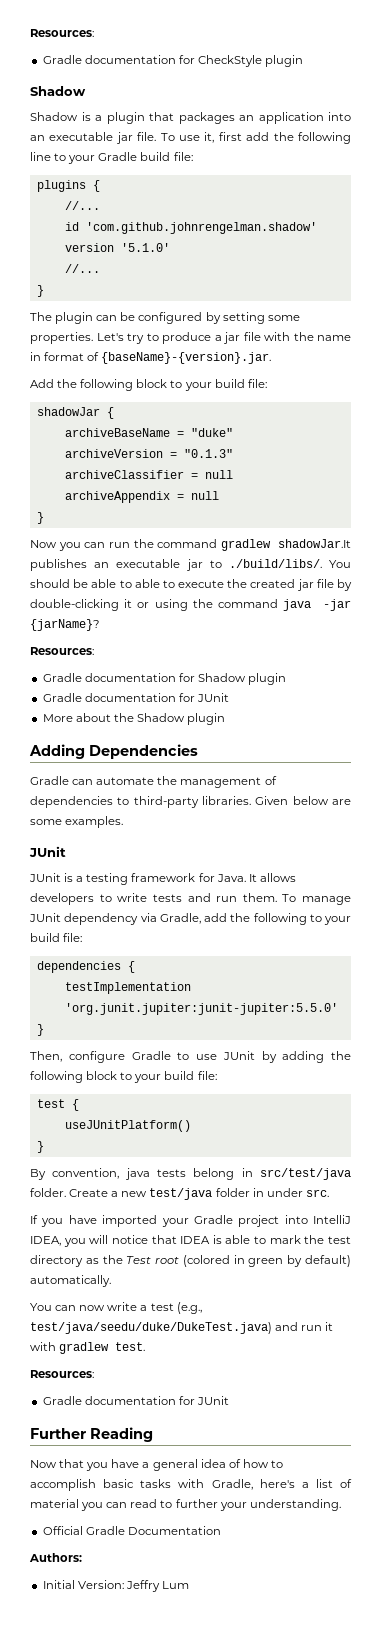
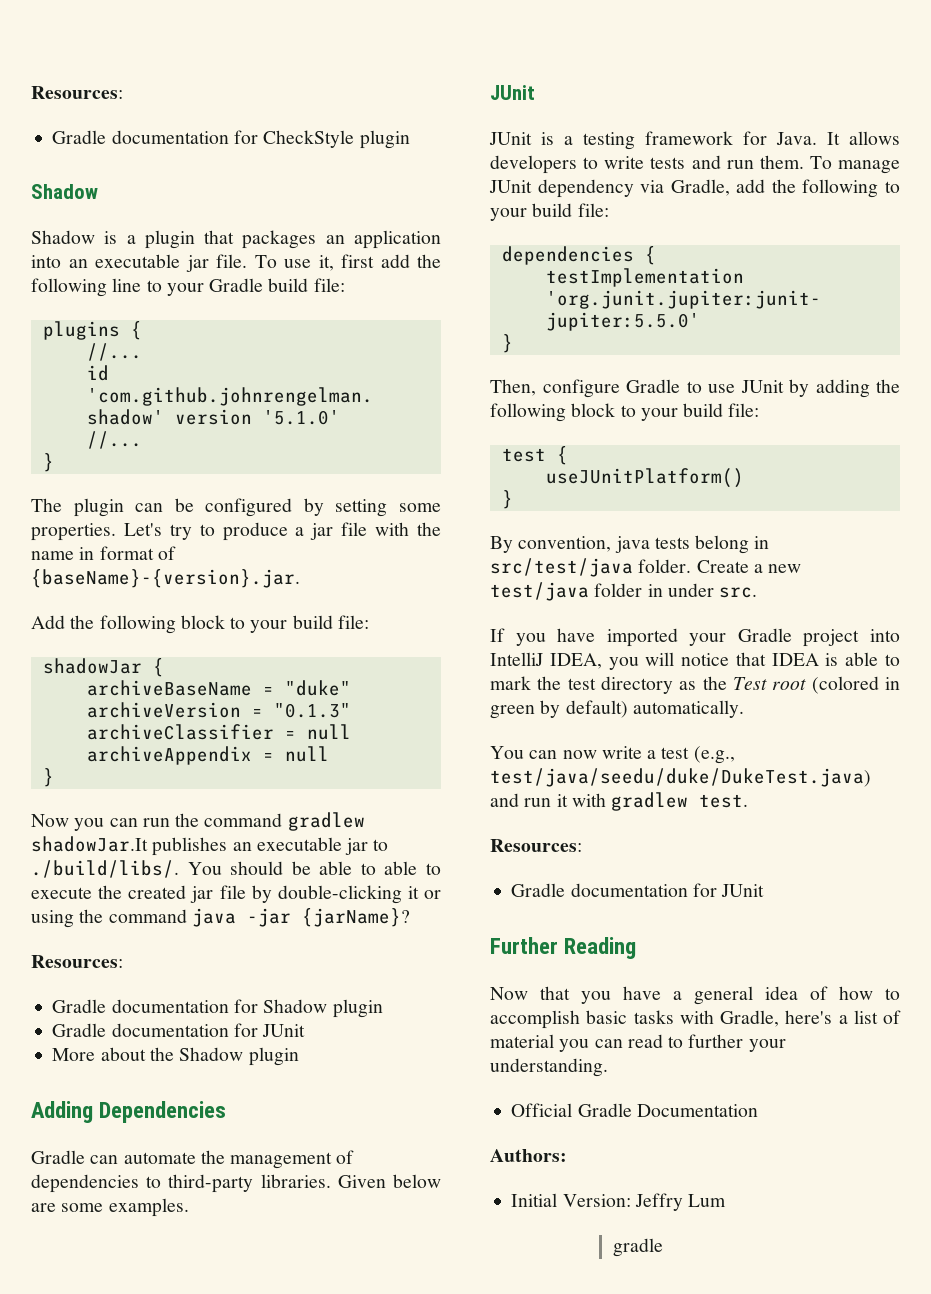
(189, 1585) none -> [613,1238,663,1257] // gradle

